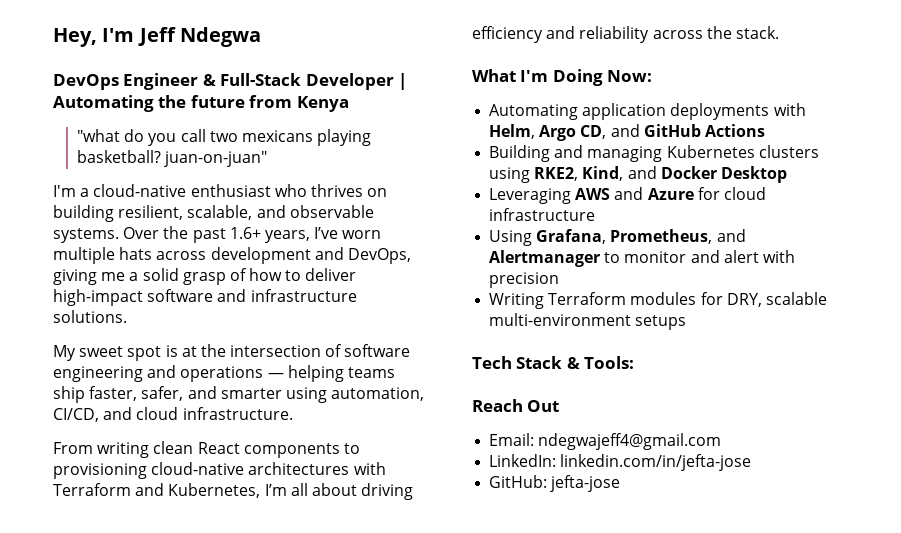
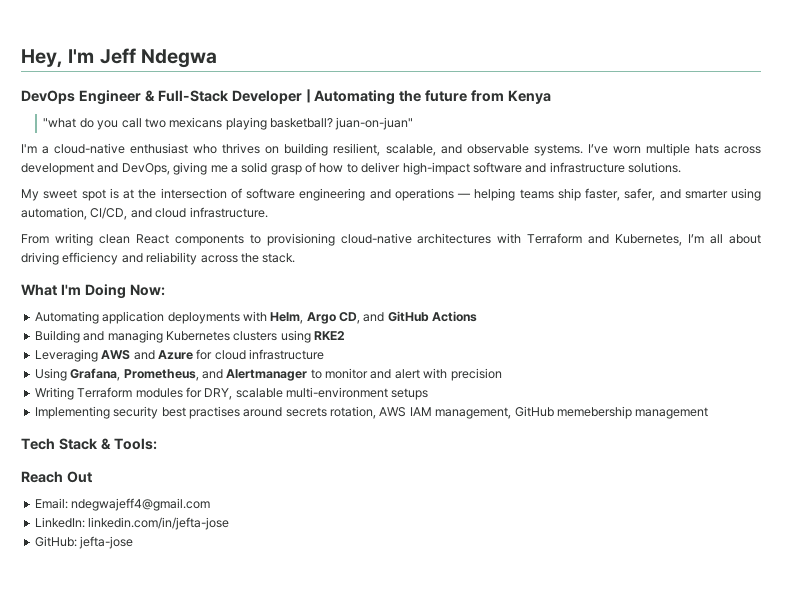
[123,226,310,243] Over the past 1.6+ years, -> (583, 150) none
[534,166,787,183] RKE2, Kind, and Docker Desktop -> [314,331,345,340] RKE2
(687, 322) none -> [34,406,709,419] // Implementing security best practises around secrets rotation, AWS IAM management, GitHub memebership management

